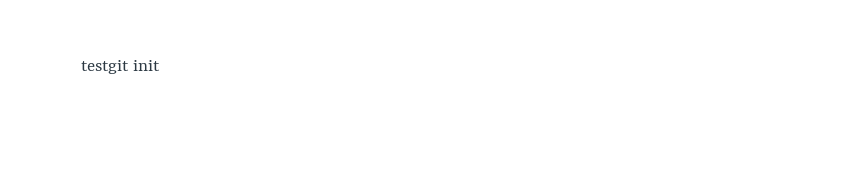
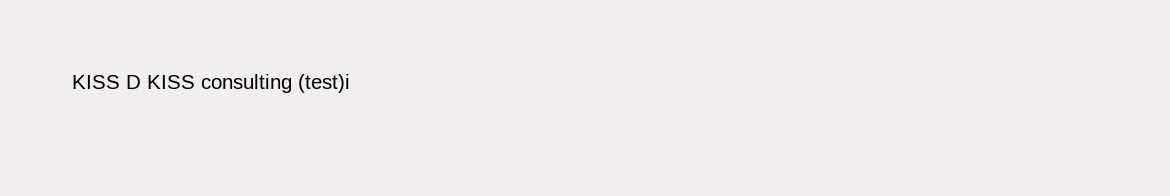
[81,60,160,74] testgit init -> [72,74,350,93] KISS D KISS consulting (test)i

